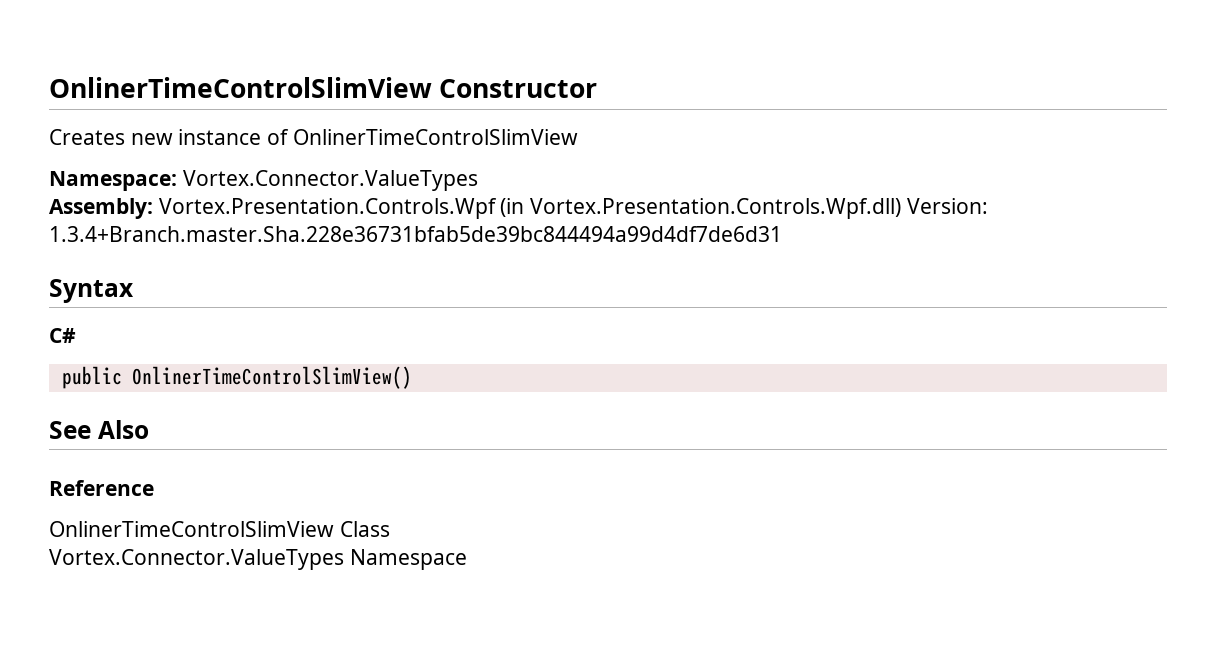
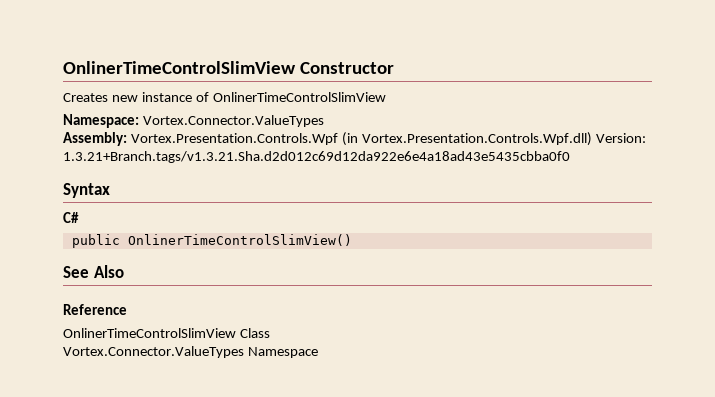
[49,226,782,242] 1.3.4+Branch.master.Sha.228e36731bfab5de39bc844494a99d4df7de6d31 -> [63,151,570,163] 1.3.21+Branch.tags/v1.3.21.Sha.d2d012c69d12da922e6e4a18ad43e5435cbba0f0

